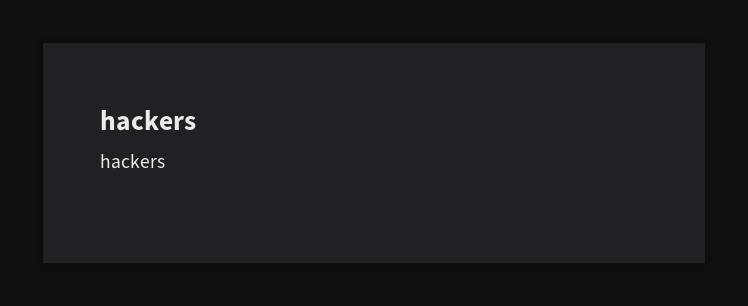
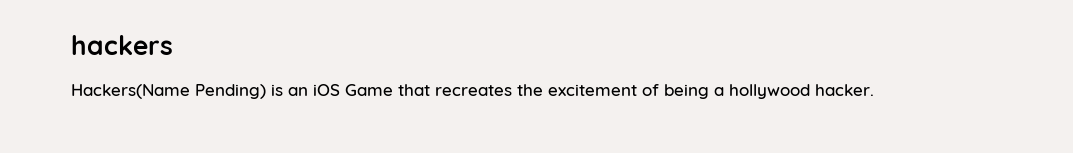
[100,154,165,169] hackers -> [71,84,874,99] Hackers(Name Pending) is an iOS Game that recreates the excitement of being a hollywood hacker.

